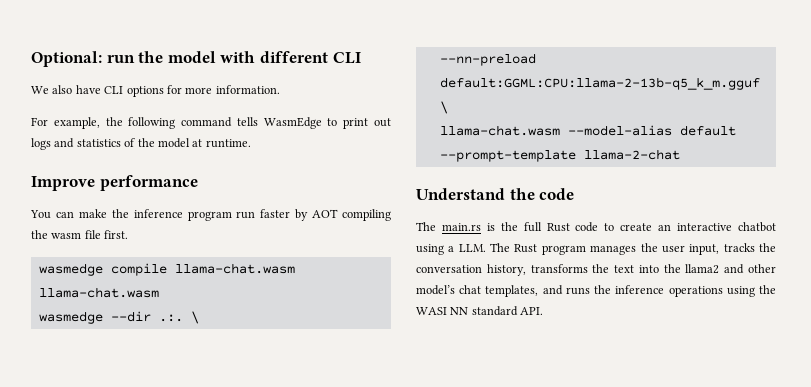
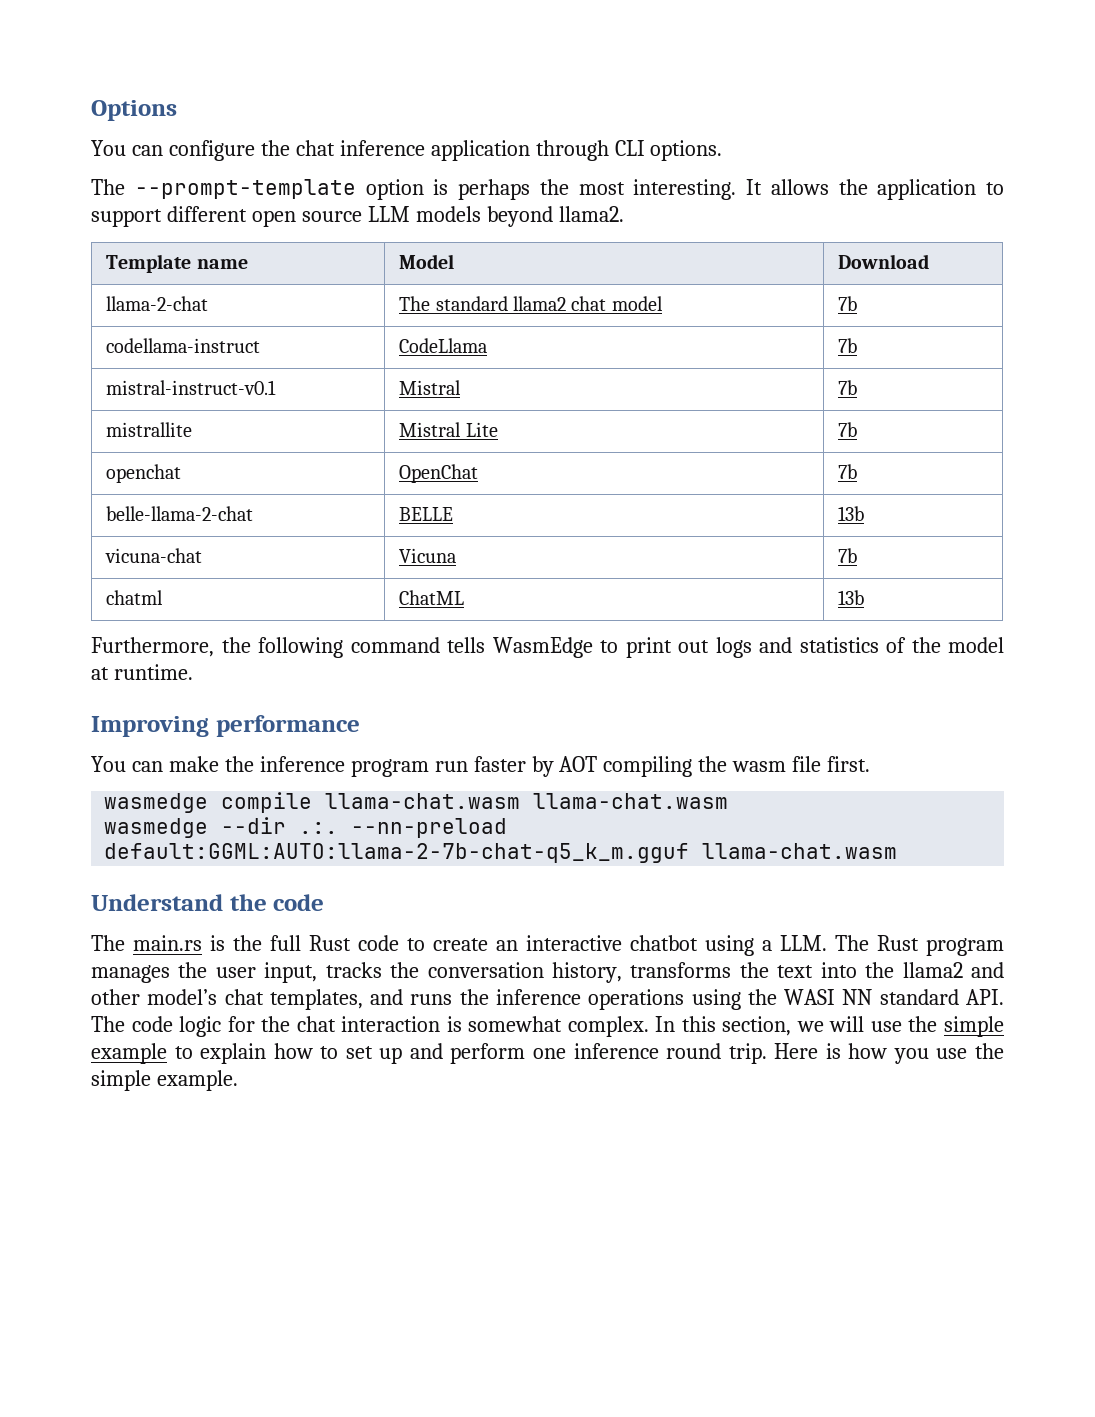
[31,51,361,67] [31,85,280,97] [31,117,100,129] Optional: run the model with different CLI // We also have CLI options for more information. // For example, -> [91,100,177,121] [91,140,723,161] [91,179,1004,200] [91,206,624,227] [106,254,248,273] [399,254,455,269] [838,254,930,269] [106,296,209,311] [399,296,663,311] [838,296,858,311] [106,338,261,353] [399,338,488,353] [838,338,858,353] [106,380,277,395] [399,380,462,395] [838,380,858,395] [106,422,193,437] [399,422,498,437] [838,422,858,437] [106,464,182,483] [399,464,479,483] [838,464,858,479] [106,506,254,521] [399,507,454,521] [838,506,865,521] [105,548,203,563] [399,548,457,563] [838,548,858,563] [106,590,164,605] [399,590,465,605] [838,590,865,605] [91,637,214,657] Options // You can configure the chat inference application through CLI options. // The --prompt-template option is perhaps the most interesting. It allows the application to support different open source LLM models beyond llama2. // Template name | Model | Download // llama-2-chat | The standard llama2 chat model | 7b // codellama-instruct | CodeLlama | 7b // mistral-instruct-v0.1 | Mistral | 7b // mistrallite | Mistral Lite | 7b // openchat | OpenChat | 7b // belle-llama-2-chat | BELLE | 13b // vicuna-chat | Vicuna | 7b // chatml | ChatML | 13b // Furthermore,
[31,176,95,191] Improve -> [91,716,209,737] Improving
[190,311,199,324] [439,53,536,66] [439,77,760,90] [439,101,448,114] [439,125,736,136] [439,149,680,162] \ // --nn-preload default:GGML:CPU:llama-2-13b-q5_k_m.gguf \ // llama-chat.wasm --model-alias default --prompt-template llama-2-chat -> [351,818,508,838] [104,843,898,863] --nn-preload default:GGML:AUTO:llama-2-7b-chat-q5_k_m.gguf llama-chat.wasm
(544, 311) none -> [91,1016,1004,1037] [91,1043,1004,1064] [91,1070,238,1091] The code logic for the chat interaction is somewhat complex. In this section, we will use the simple example to explain how to set up and perform one inference round trip. Here is how you use the simple example.

